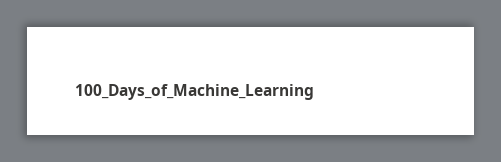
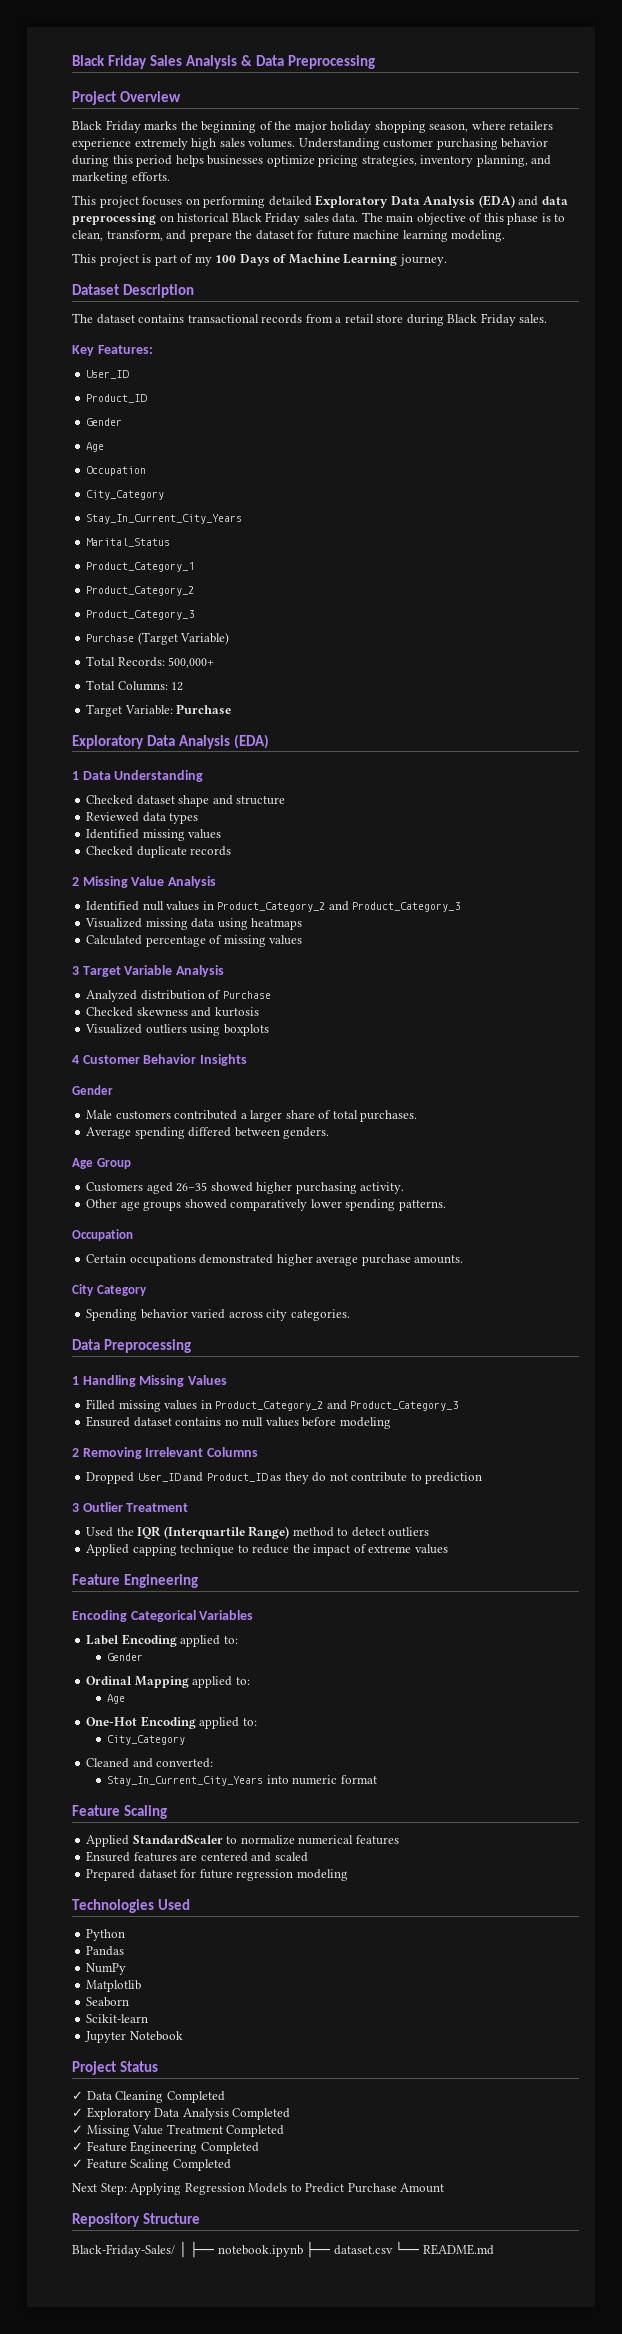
[75,84,314,100] 100_Days_of_Machine_Learning -> [72,55,376,69] [72,91,181,105] [72,120,554,133] [72,138,549,150] [72,155,552,167] [72,172,170,184] [72,195,568,208] [72,212,566,225] [72,230,506,242] [72,253,447,266] [72,284,194,298] [72,313,548,326] [72,345,153,356] [86,370,130,379] [86,394,148,403] [86,418,123,426] [86,442,105,452] [86,466,147,476] [86,490,165,500] [86,514,243,524] [86,538,171,547] [86,562,195,572] [86,586,195,596] [86,610,195,620] [86,632,230,645] [86,656,215,668] [86,680,184,691] [86,704,232,717] [72,734,269,749] [72,770,204,782] [86,795,286,807] [86,812,199,824] [86,829,222,841] [86,846,232,858] [72,876,216,888] [86,901,461,912] [85,918,303,930] [86,935,303,947] [72,965,224,977] [86,990,271,1002] [86,1007,259,1017] [85,1024,269,1036] [72,1054,247,1066] [72,1085,113,1095] [86,1110,418,1122] [86,1127,330,1139] [72,1158,131,1169] [86,1182,405,1194] [86,1199,446,1211] [72,1229,133,1241] [86,1254,464,1266] [72,1284,147,1296] [86,1309,350,1321] [72,1339,191,1353] [72,1375,227,1387] [86,1399,459,1412] [86,1416,391,1429] [72,1447,258,1459] [86,1472,483,1484] [72,1502,189,1512] [86,1526,430,1539] [86,1544,448,1556] [72,1574,198,1588] [72,1610,254,1622] [86,1634,238,1647] [107,1653,144,1661] [86,1676,250,1688] [107,1694,126,1704] [86,1716,257,1729] [107,1735,186,1745] [86,1758,214,1768] [107,1775,377,1786] [72,1805,167,1819] [86,1835,399,1847] [86,1851,308,1862] [86,1869,348,1881] [72,1899,190,1913] [86,1929,126,1941] [86,1946,125,1956] [86,1963,127,1975] [86,1980,142,1992] [86,1997,130,2007] [86,2014,149,2023] [85,2031,183,2043] [72,2061,158,2075] [72,2091,225,2103] [72,2107,291,2120] [72,2124,285,2137] [72,2141,259,2154] [72,2158,231,2171] [72,2183,445,2195] [72,2213,200,2227] [72,2241,494,2258] Black Friday Sales Analysis & Data Preprocessing // Project Overview // Black Friday marks the beginning of the major holiday shopping season, where retailers experience extremely high sales volumes. Understanding customer purchasing behavior during this period helps businesses optimize pricing strategies, inventory planning, and marketing efforts. // This project focuses on performing detailed Exploratory Data Analysis (EDA) and data preprocessing on historical Black Friday sales data. The main objective of this phase is to clean, transform, and prepare the dataset for future machine learning modeling. // This project is part of my 100 Days of Machine Learning journey. // Dataset Description // The dataset contains transactional records from a retail store during Black Friday sales. // Key Features: // User_ID // Product_ID // Gender // Age // Occupation // City_Category // Stay_In_Current_City_Years // Marital_Status // Product_Category_1 // Product_Category_2 // Product_Category_3 // Purchase (Target Variable) // Total Records: 500,000+ // Total Columns: 12 // Target Variable: Purchase // Exploratory Data Analysis (EDA) // 1 Data Understanding // Checked dataset shape and structure // Reviewed data types // Identified missing values // Checked duplicate records // 2 Missing Value Analysis // Identified null values in Product_Category_2 and Product_Category_3 // Visualized missing data using heatmaps // Calculated percentage of missing values // 3 Target Variable Analysis // Analyzed distribution of Purchase // Checked skewness and kurtosis // Visualized outliers using boxplots // 4 Customer Behavior Insights // Gender // Male customers contributed a larger share of total purchases. // Average spending differed between genders. // Age Group // Customers aged 26–35 showed higher purchasing activity. // Other age groups showed comparatively lower spending patterns. // Occupation // Certain occupations demonstrated higher average purchase amounts. // City Category // Spending behavior varied across city categories. // Data Preprocessing // 1 Handling Missing Values // Filled missing values in Product_Category_2 and Product_Category_3 // Ensured dataset contains no null values before modeling // 2 Removing Irrelevant Columns // Dropped User_ID and Product_ID as they do not contribute to prediction // 3 Outlier Treatment // Used the IQR (Interquartile Range) method to detect outliers // Applied capping technique to reduce the impact of extreme values // Feature Engineering // Encoding Categorical Variables // Label Encoding applied to: // Gender // Ordinal Mapping applied to: // Age // One-Hot Encoding applied to: // City_Category // Cleaned and converted: // Stay_In_Current_City_Years into numeric format // Feature Scaling // Applied StandardScaler to normalize numerical features // Ensured features are centered and scaled // Prepared dataset for future regression modeling // Technologies Used // Python // Pandas // NumPy // Matplotlib // Seaborn // Scikit-learn // Jupyter Notebook // Project Status // ✓ Data Cleaning Completed // ✓ Exploratory Data Analysis Completed // ✓ Missing Value Treatment Completed // ✓ Feature Engineering Completed // ✓ Feature Scaling Completed // Next Step: Applying Regression Models to Predict Purchase Amount // Repository Structure // Black-Friday-Sales/ │ ├── notebook.ipynb ├── dataset.csv └── README.md

